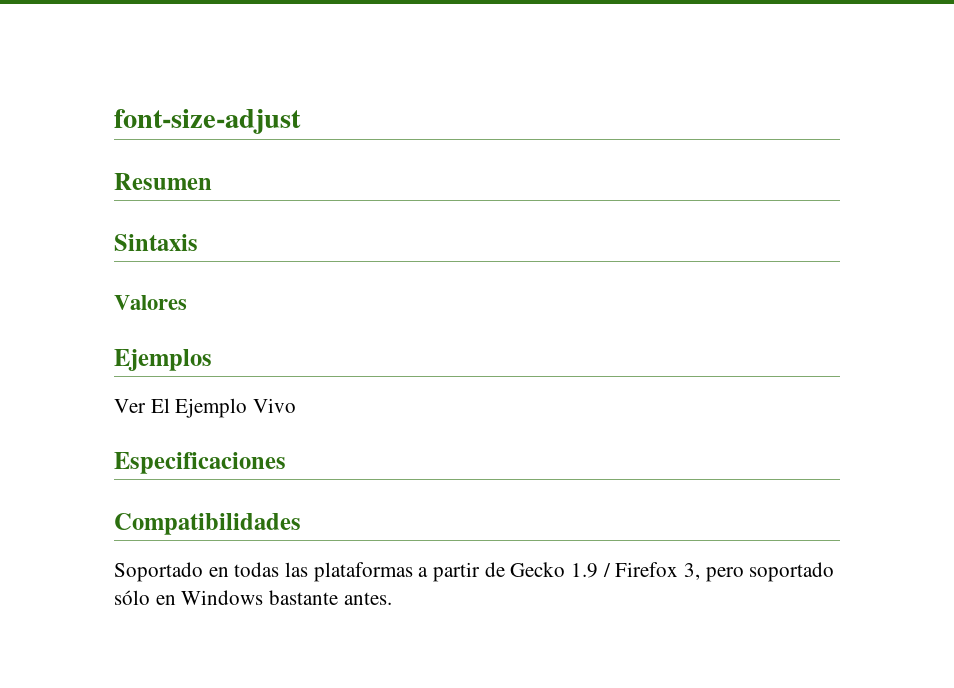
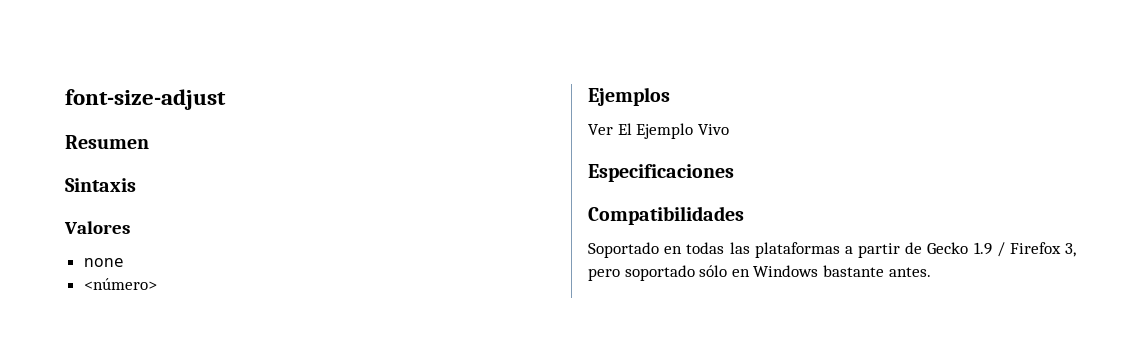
(187, 302) none -> [83,258,124,267] [83,278,157,290] // none // <número>

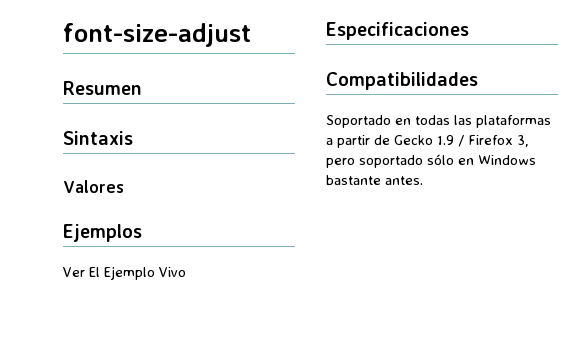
[83,258,124,267] [83,278,157,290] // none // <número> -> (124, 186) none

